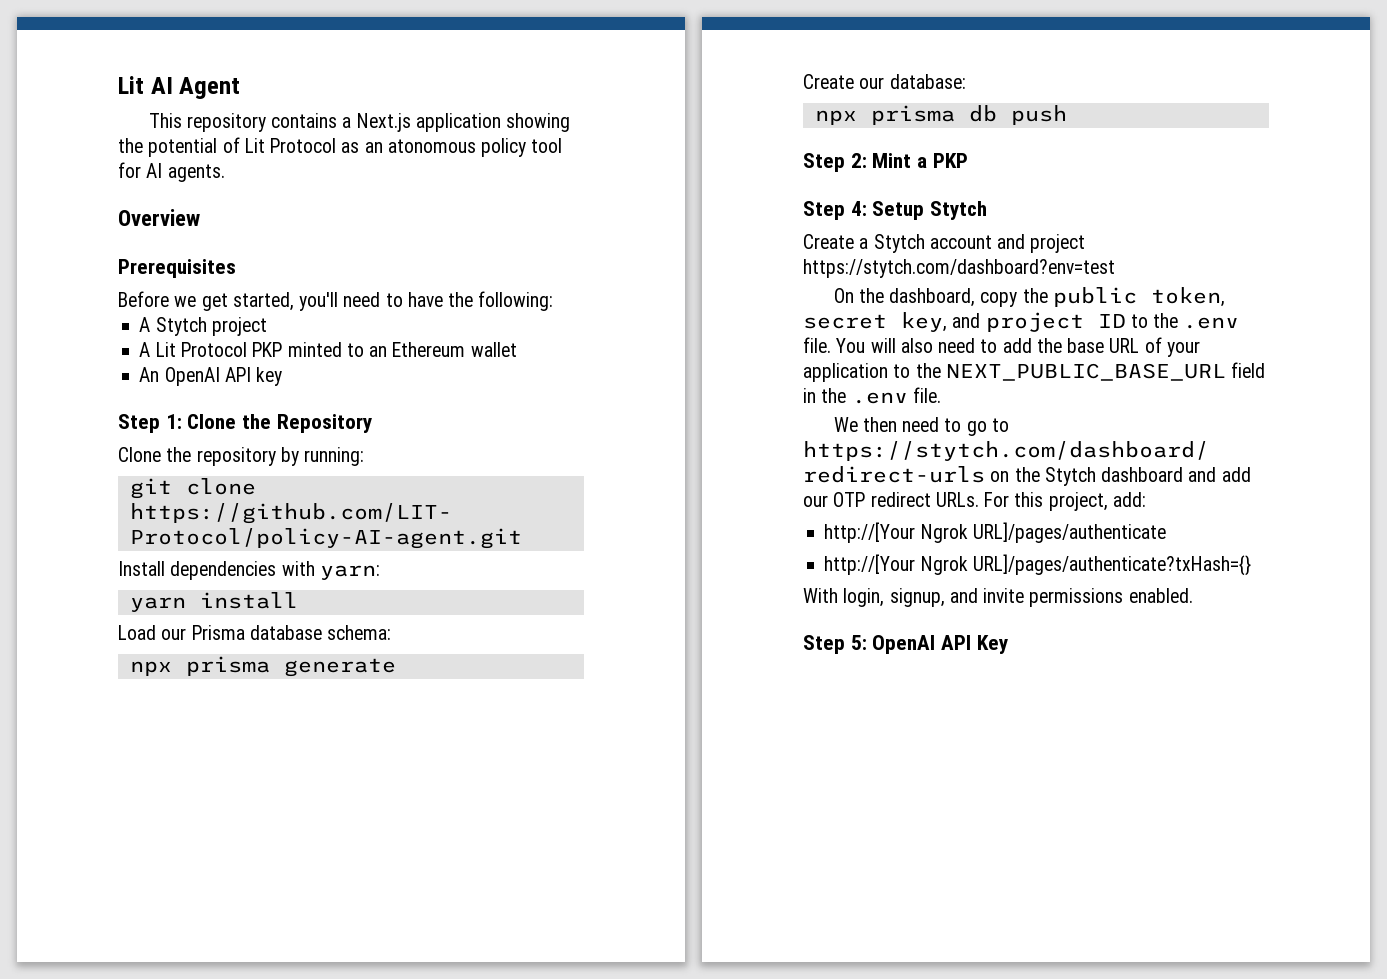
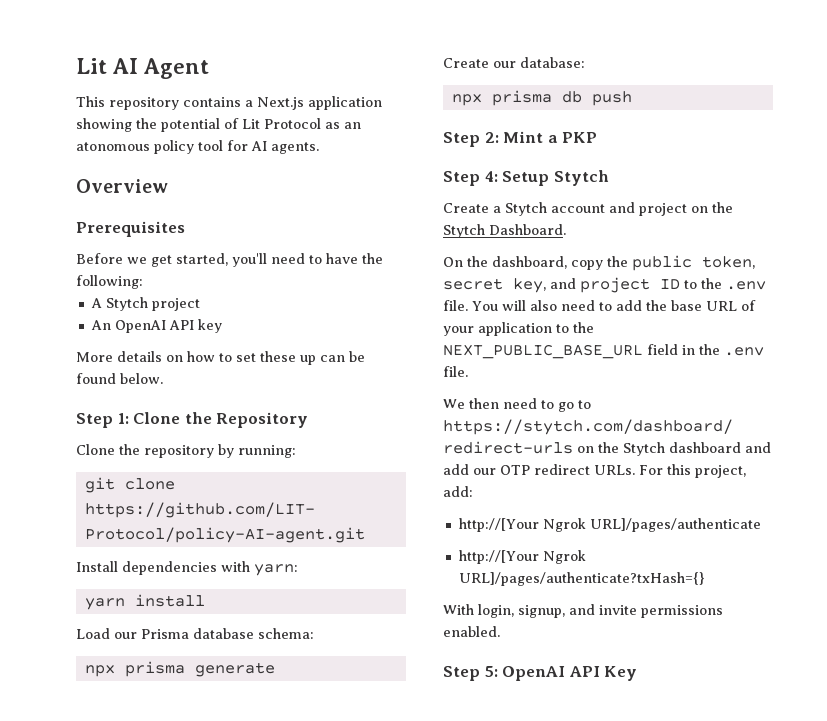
[139,342,517,357] [139,367,283,386] A Lit Protocol PKP minted to an Ethereum wallet // An OpenAI API key -> [90,319,222,333] [76,351,365,365] [76,373,163,384] An OpenAI API key // More details on how to set these up can be found below.
[803,259,1115,278] https://stytch.com/dashboard?env=test -> [691,202,733,213] [443,224,566,238] on the Stytch Dashboard.

